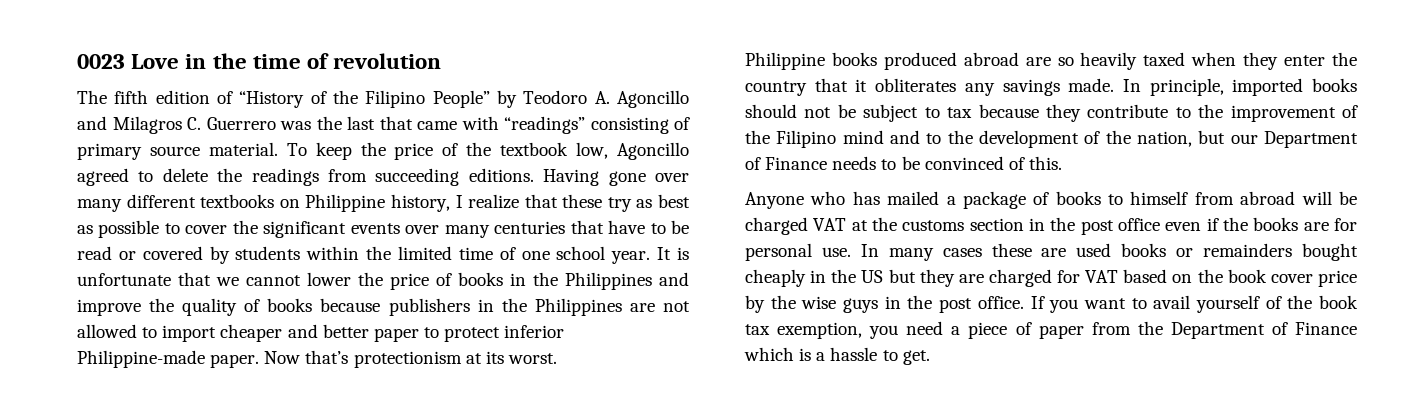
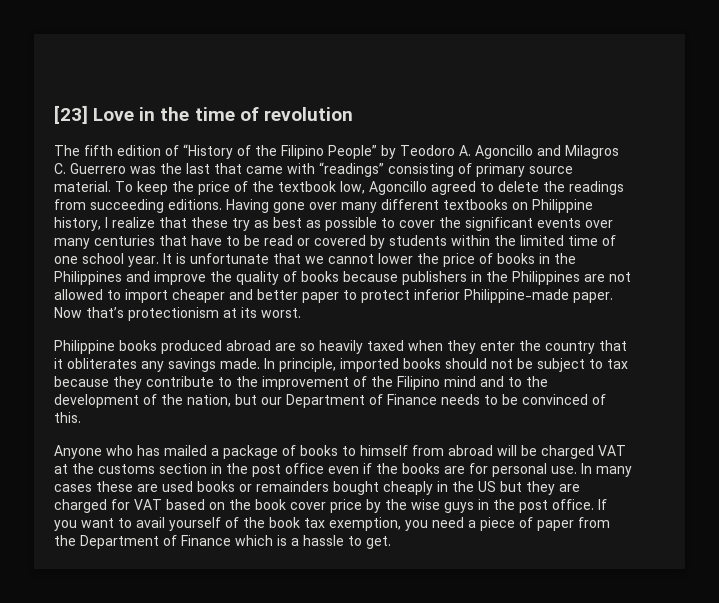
[77,54,125,69] 0023 -> [54,105,88,124] [23]

